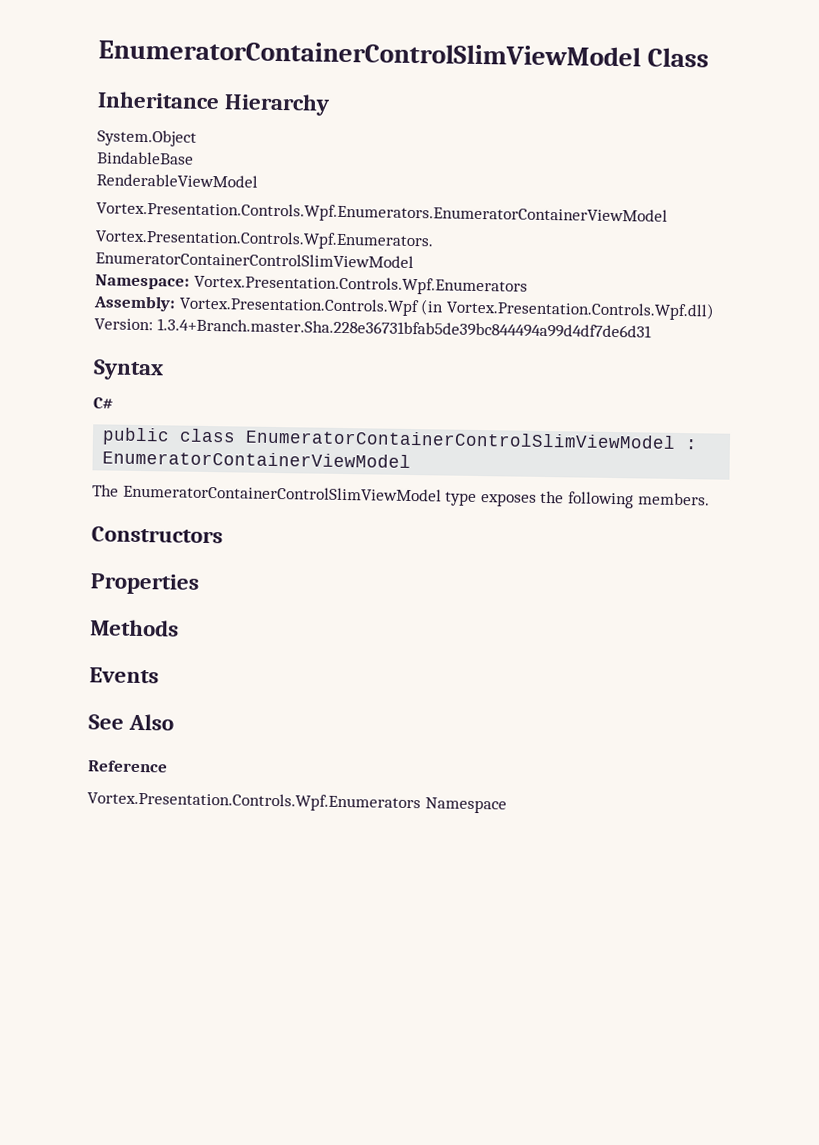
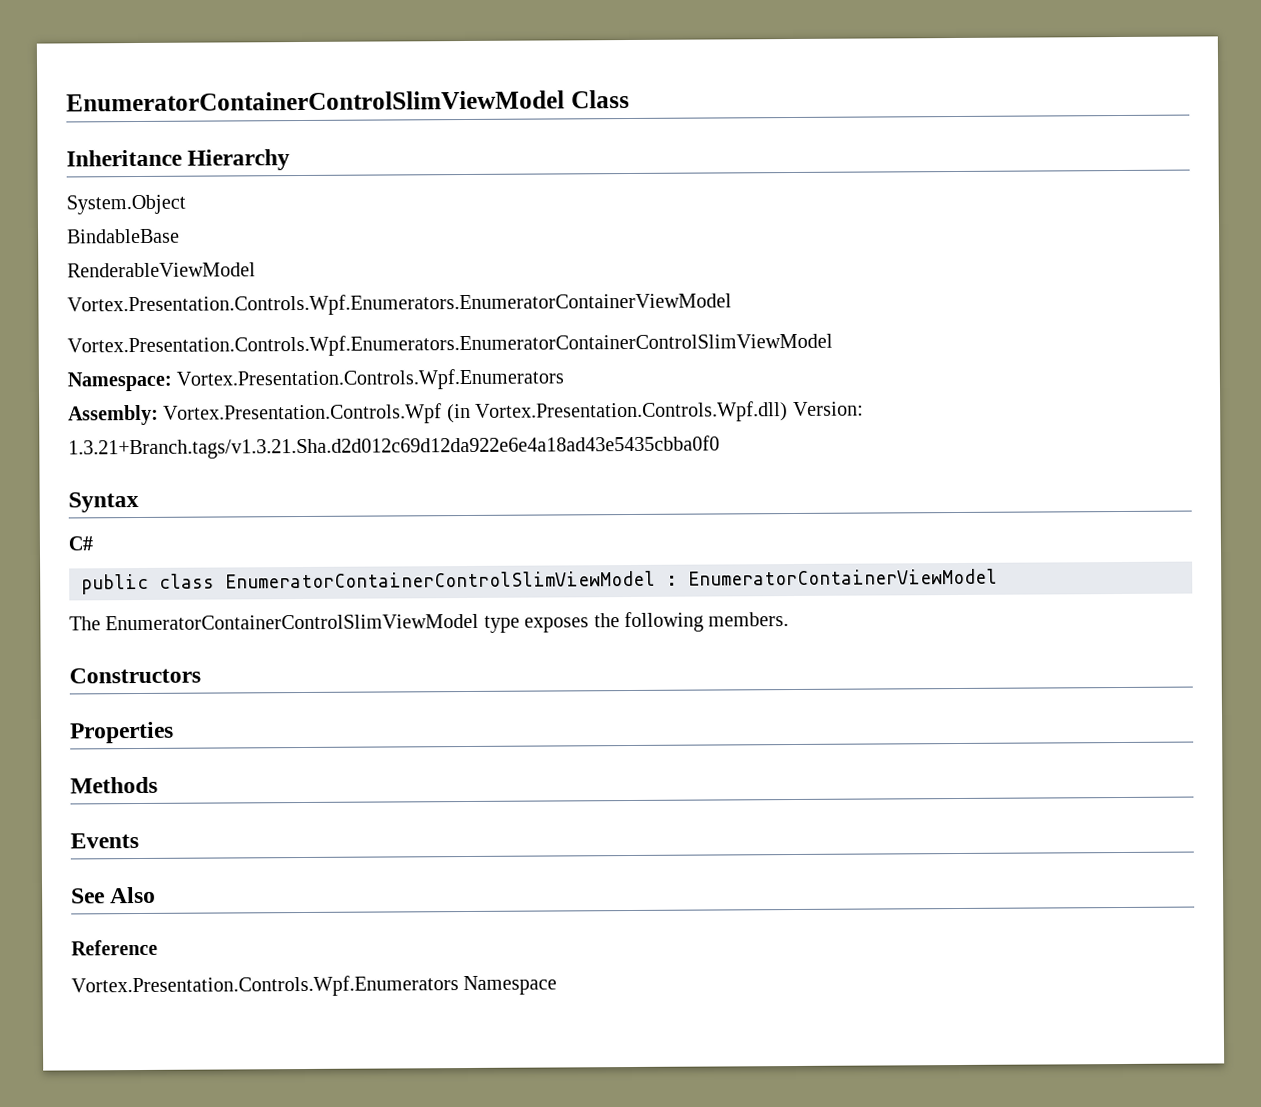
[156,318,652,339] 1.3.4+Branch.master.Sha.228e36731bfab5de39bc844494a99d4df7de6d31 -> [68,435,720,460] 1.3.21+Branch.tags/v1.3.21.Sha.d2d012c69d12da922e6e4a18ad43e5435cbba0f0

